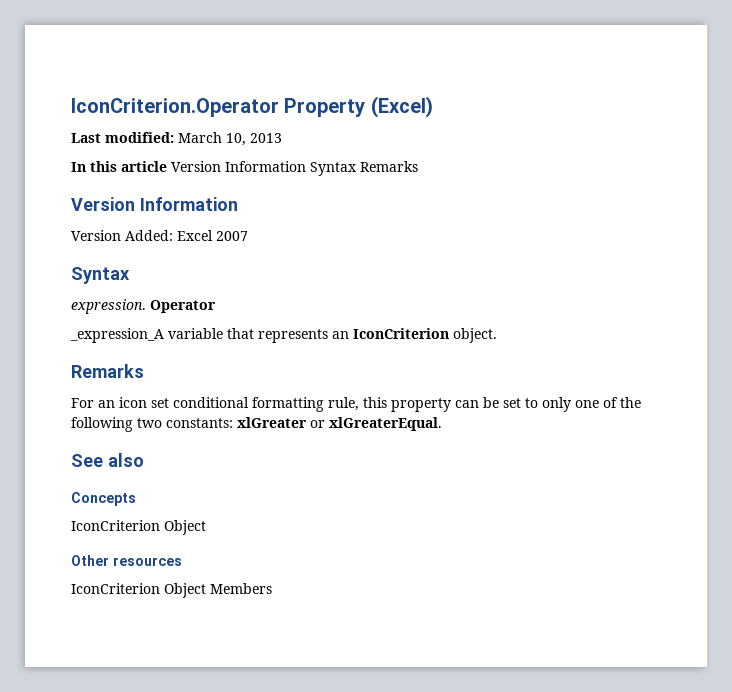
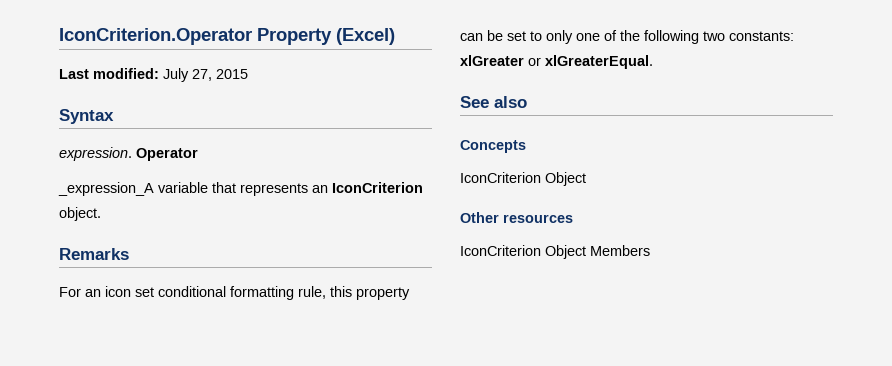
[178,132,282,146] [71,161,418,176] [71,197,238,211] [71,230,248,241] March 10, 2013 // In this article Version Information Syntax Remarks // Version Information // Version Added: Excel 2007 -> [163,68,248,82] July 27, 2015

